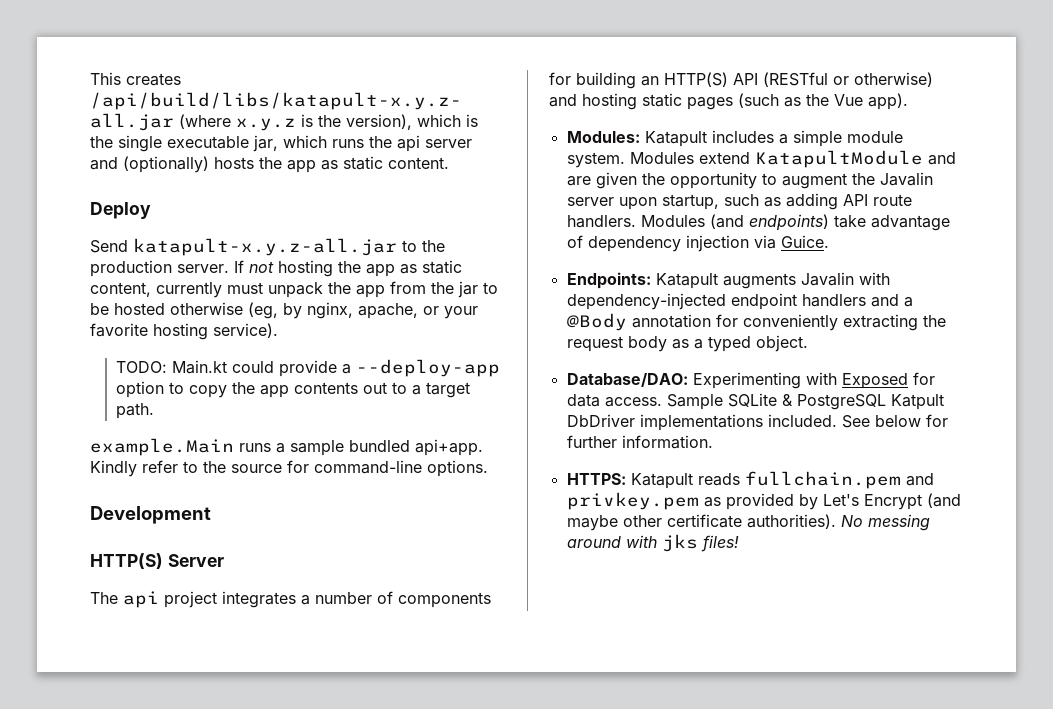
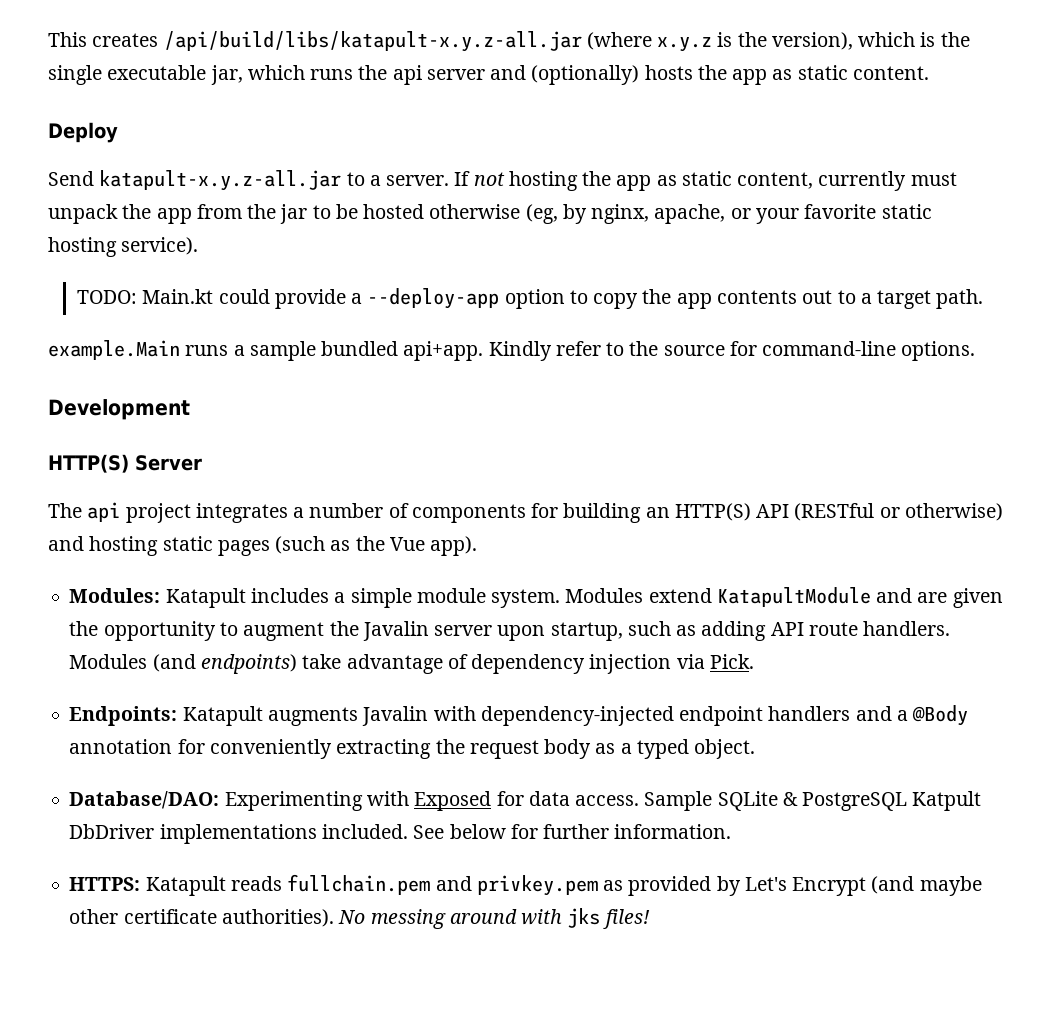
[422,240,445,252] [90,260,172,277] the production -> [369,175,381,186] a
(148, 330) none -> [881,204,932,219] static
[780,235,829,248] Guice. -> [709,654,754,669] Pick.

